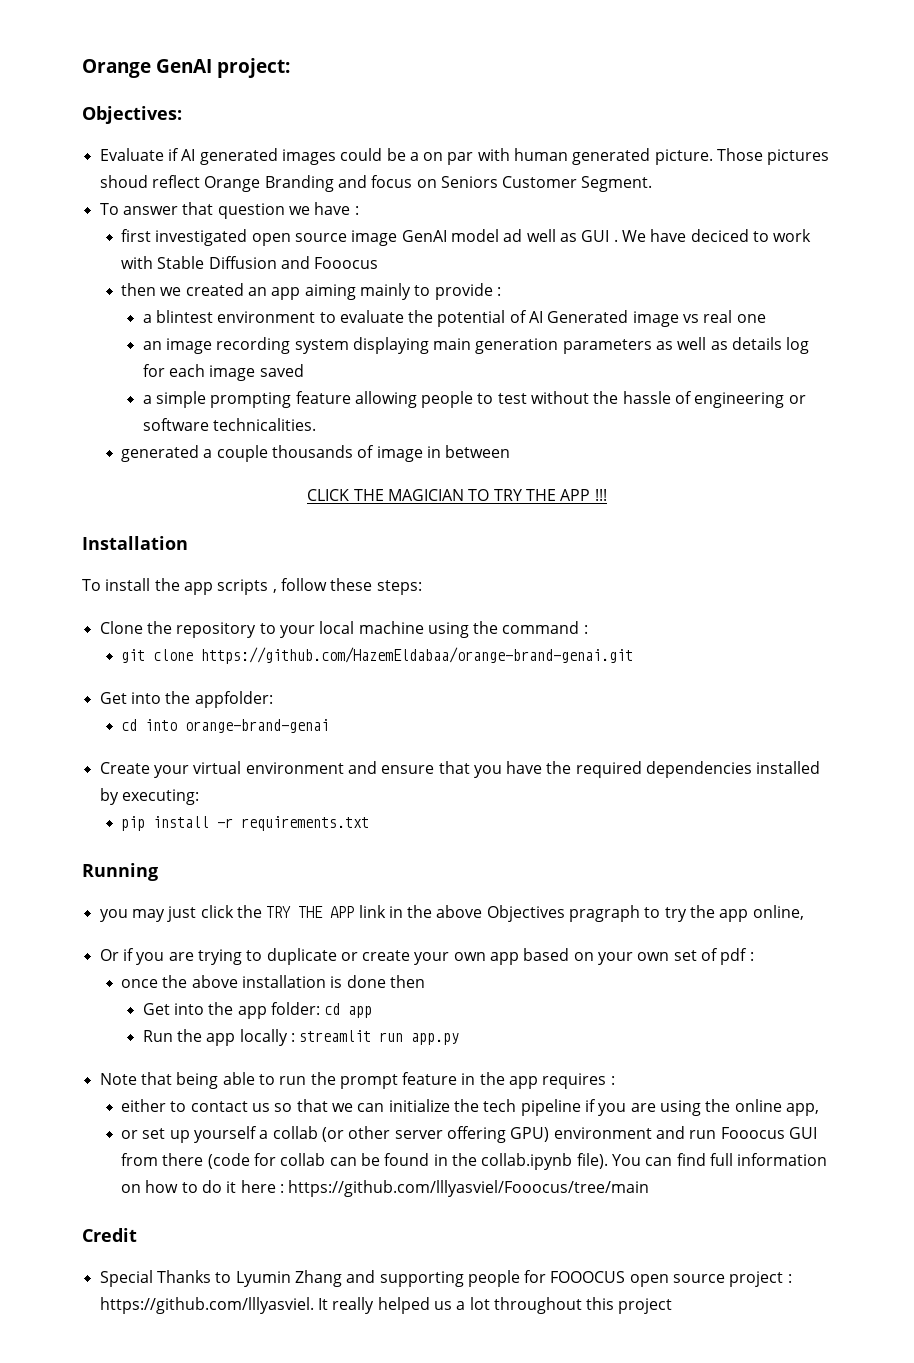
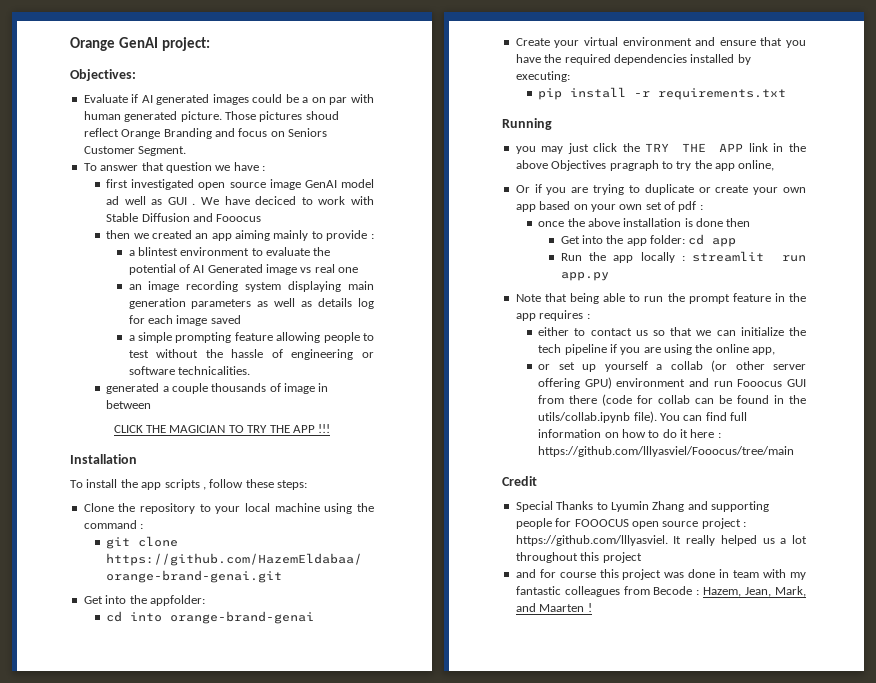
[481,1153,573,1170] collab.ipynb -> [538,412,631,423] utils/collab.ipynb
(673, 1306) none -> [515,569,806,580] [515,586,806,597] [515,603,592,612] // and for course this project was done in team with my fantastic colleagues from Becode : Hazem, Jean, Mark, and Maarten !

